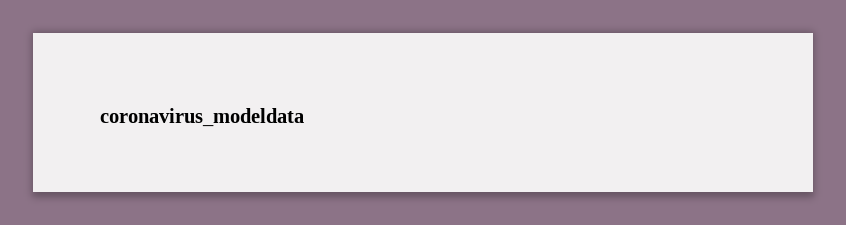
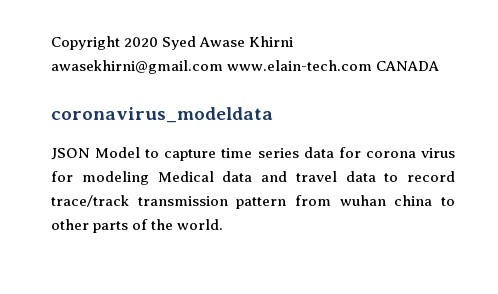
[100,108,304,127] coronavirus_modeldata -> [51,36,294,50] [51,60,440,74] [51,107,273,123] [51,147,455,161] [51,171,455,185] [51,195,456,209] [51,219,224,233] Copyright 2020 Syed Awase Khirni awasekhirni@gmail.com www.elain-tech.com CANADA // coronavirus_modeldata // JSON Model to capture time series data for corona virus for modeling Medical data and travel data to record trace/track transmission pattern from wuhan china to other parts of the world.

